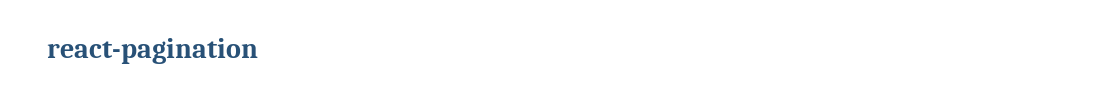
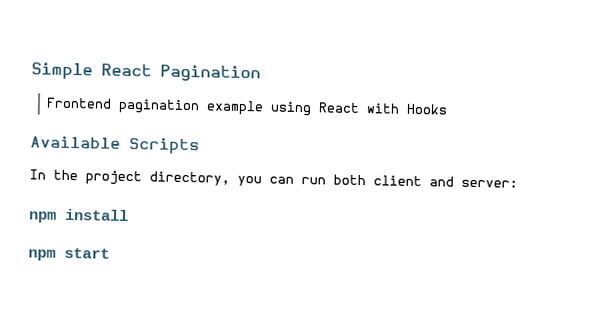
[47,38,258,64] react-pagination -> [31,62,261,83] [46,97,449,117] [30,135,200,155] [29,169,518,188] [28,208,129,223] [28,247,110,261] Simple React Pagination // Frontend pagination example using React with Hooks // Available Scripts // In the project directory, you can run both client and server: // npm install // npm start

